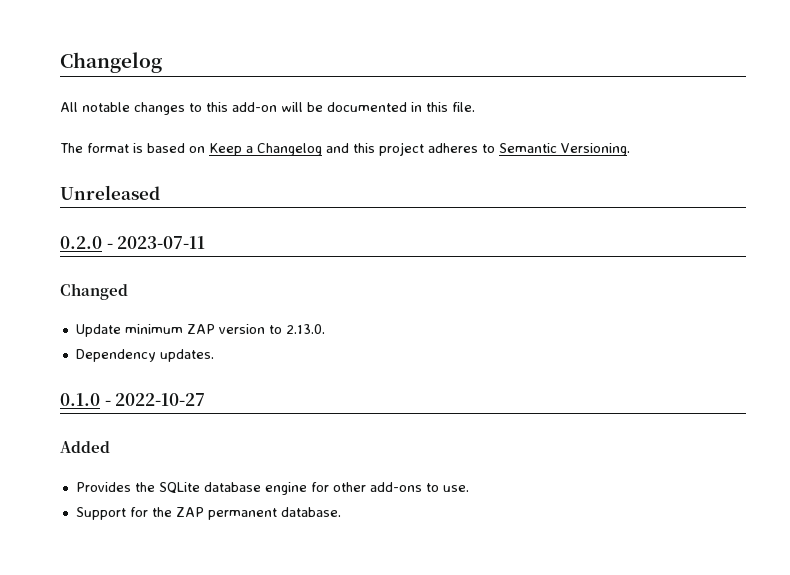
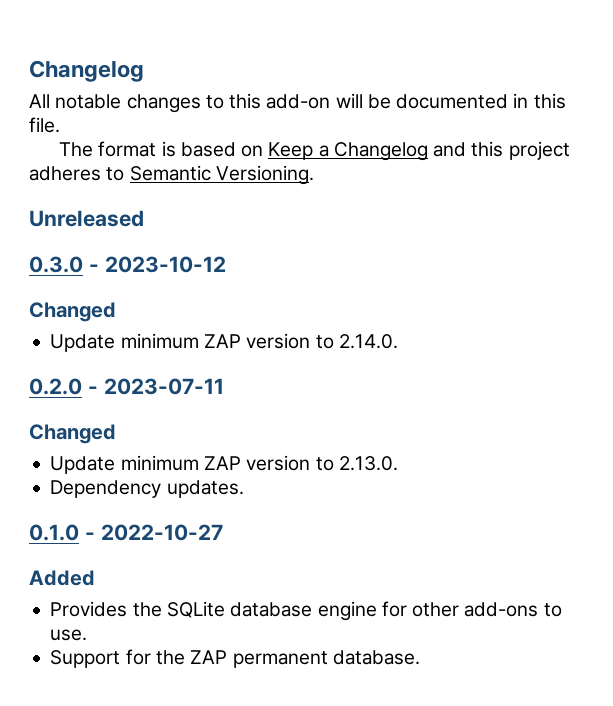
(160, 192) none -> [29,256,226,273] [29,302,116,322] [50,333,398,352] // 0.3.0 - 2023-10-12 // Changed // Update minimum ZAP version to 2.14.0.

